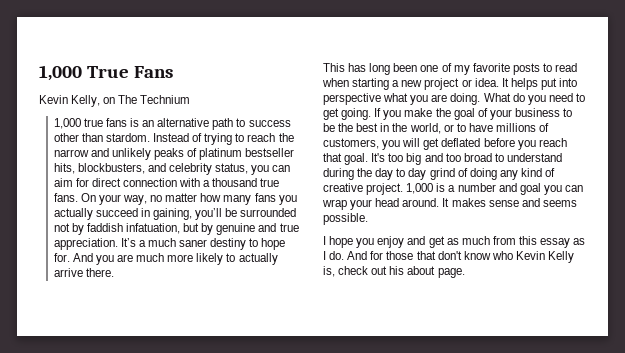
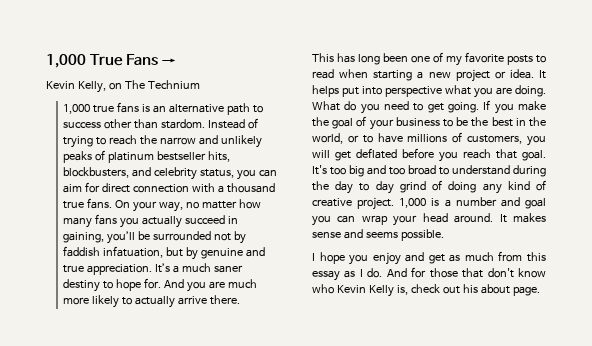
(173, 72) none -> [162,58,177,65] →

